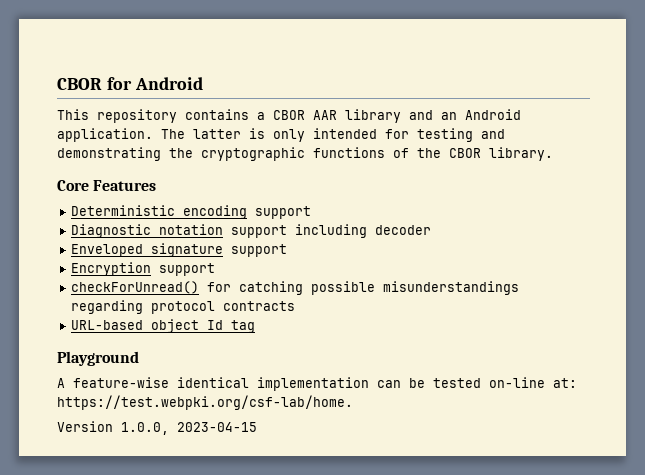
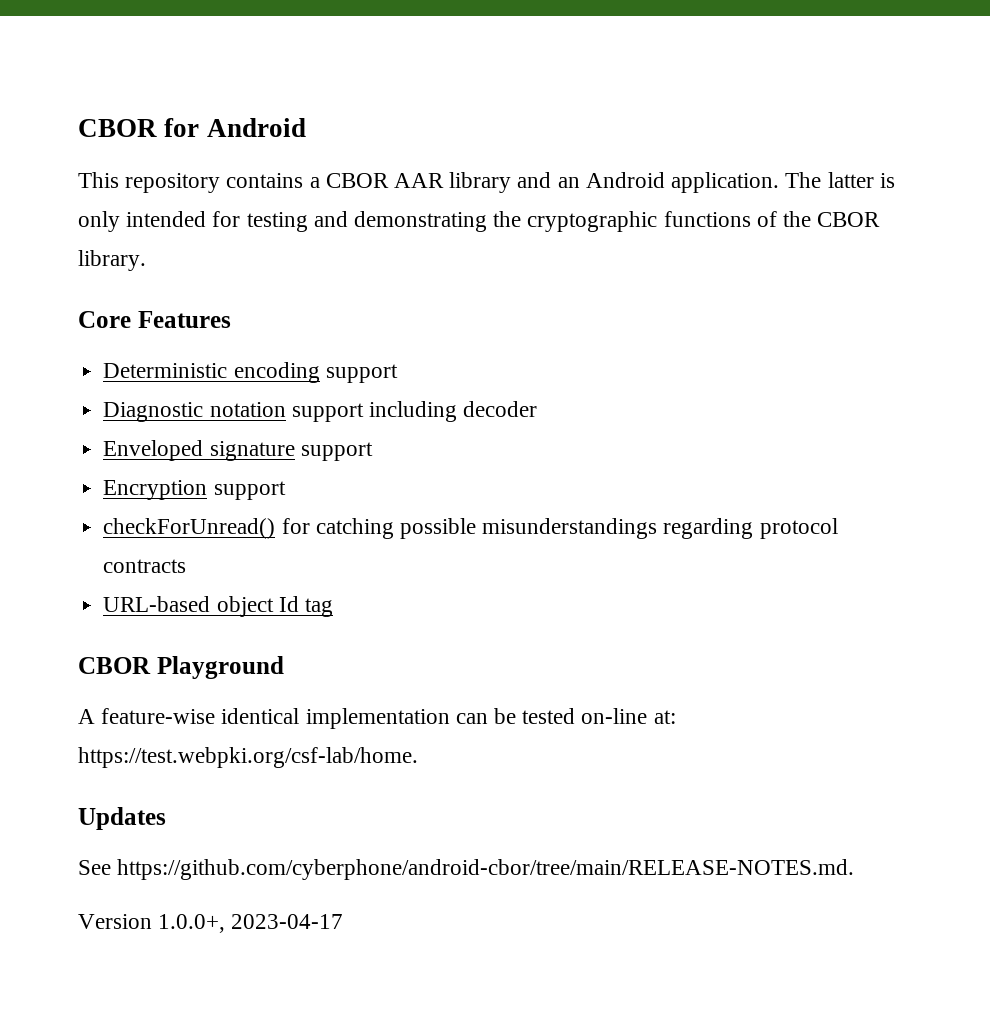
(255, 326) none -> [78,657,151,674] CBOR
(353, 402) none -> [78,807,166,830] [78,859,855,880] // Updates // See https://github.com/cyberphone/android-cbor/tree/main/RELEASE-NOTES.md.
[121,422,257,435] 1.0.0, 2023-04-15 -> [158,914,344,933] 1.0.0+, 2023-04-17

